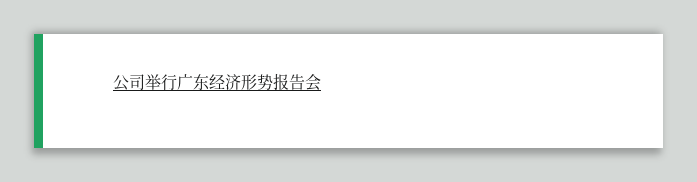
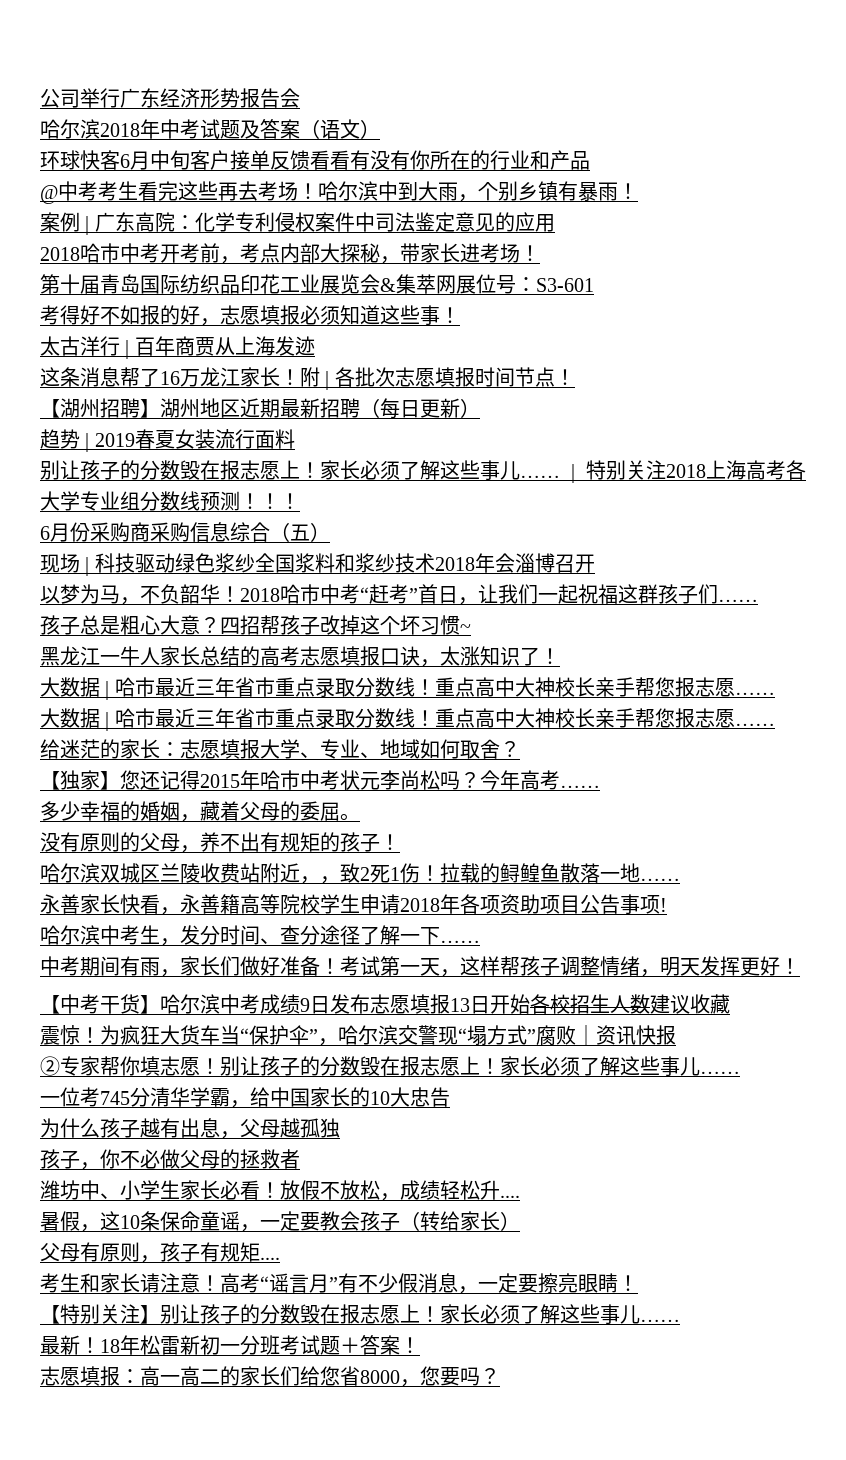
(321, 82) none -> [40,119,380,139] [40,150,590,170] [40,181,638,204] [40,212,555,235] [40,243,540,264] [40,274,594,294] [40,305,460,326] [40,336,315,359] [40,367,575,390] [40,398,480,419] [40,429,295,452] [40,460,806,483] [40,491,300,511] [40,522,330,542] [40,553,595,576] [40,584,758,605] [40,615,471,635] [40,646,560,667] [40,677,775,700] [40,708,775,731] [40,739,520,759] [40,770,600,790] [40,801,360,822] [40,832,400,853] [40,863,680,884] [40,894,667,915] [40,925,480,946] [40,956,800,977] [40,994,730,1014] [40,1025,676,1046] [40,1056,740,1076] [40,1087,450,1108] [40,1118,340,1139] [40,1149,300,1170] [40,1180,520,1201] [40,1211,520,1232] [40,1242,280,1263] [40,1273,638,1294] [40,1304,680,1324] [40,1335,420,1355] [40,1366,500,1387] // 哈尔滨2018年中考试题及答案（语文） // 环球快客6月中旬客户接单反馈看看有没有你所在的行业和产品 // @中考考生看完这些再去考场！哈尔滨中到大雨，个别乡镇有暴雨！ // 案例 | 广东高院：化学专利侵权案件中司法鉴定意见的应用 // 2018哈市中考开考前，考点内部大探秘，带家长进考场！ // 第十届青岛国际纺织品印花工业展览会&集萃网展位号：S3-601 // 考得好不如报的好，志愿填报必须知道这些事！ // 太古洋行 | 百年商贾从上海发迹 // 这条消息帮了16万龙江家长！附 | 各批次志愿填报时间节点！ // 【湖州招聘】湖州地区近期最新招聘（每日更新） // 趋势 | 2019春夏女装流行面料 // 别让孩子的分数毁在报志愿上！家长必须了解这些事儿…… | 特别关注2018上海高考各大学专业组分数线预测！！！ // 6月份采购商采购信息综合（五） // 现场 | 科技驱动绿色浆纱全国浆料和浆纱技术2018年会淄博召开 // 以梦为马，不负韶华！2018哈市中考“赶考”首日，让我们一起祝福这群孩子们…… // 孩子总是粗心大意？四招帮孩子改掉这个坏习惯~ // 黑龙江一牛人家长总结的高考志愿填报口诀，太涨知识了！ // 大数据 | 哈市最近三年省市重点录取分数线！重点高中大神校长亲手帮您报志愿…… // 大数据 | 哈市最近三年省市重点录取分数线！重点高中大神校长亲手帮您报志愿…… // 给迷茫的家长：志愿填报大学、专业、地域如何取舍？ // 【独家】您还记得2015年哈市中考状元李尚松吗？今年高考…… // 多少幸福的婚姻，藏着父母的委屈。 // 没有原则的父母，养不出有规矩的孩子！ // 哈尔滨双城区兰陵收费站附近，，致2死1伤！拉载的鲟鳇鱼散落一地…… // 永善家长快看，永善籍高等院校学生申请2018年各项资助项目公告事项! // 哈尔滨中考生，发分时间、查分途径了解一下…… // 中考期间有雨，家长们做好准备！考试第一天，这样帮孩子调整情绪，明天发挥更好！ // 【中考干货】哈尔滨中考成绩9日发布志愿填报13日开始各校招生人数建议收藏 // 震惊！为疯狂大货车当“保护伞”，哈尔滨交警现“塌方式”腐败｜资讯快报 // ②专家帮你填志愿！别让孩子的分数毁在报志愿上！家长必须了解这些事儿…… // 一位考745分清华学霸，给中国家长的10大忠告 // 为什么孩子越有出息，父母越孤独 // 孩子，你不必做父母的拯救者 // 潍坊中、小学生家长必看！放假不放松，成绩轻松升.... // 暑假，这10条保命童谣，一定要教会孩子（转给家长） // 父母有原则，孩子有规矩.... // 考生和家长请注意！高考“谣言月”有不少假消息，一定要擦亮眼睛！ // 【特别关注】别让孩子的分数毁在报志愿上！家长必须了解这些事儿…… // 最新！18年松雷新初一分班考试题＋答案！ // 志愿填报：高一高二的家长们给您省8000，您要吗？

